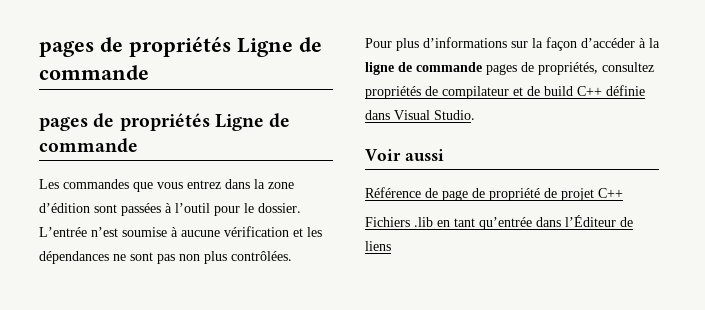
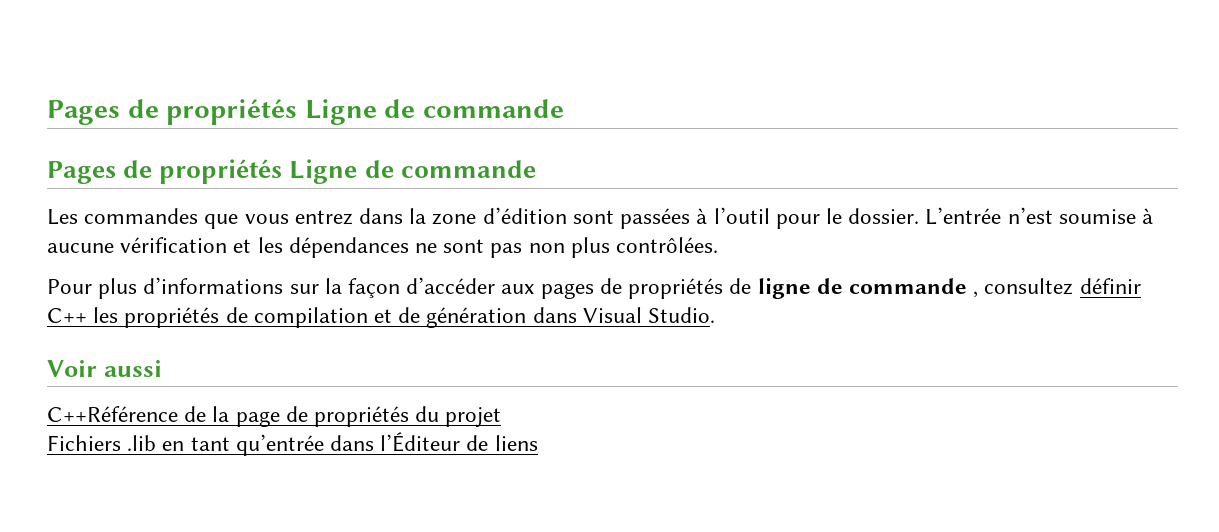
[39,36,322,57] [39,65,149,80] [39,117,88,131] pages de propriétés Ligne de commande // pages -> [47,99,564,125] [47,161,116,184] Pages de propriétés Ligne de commande // Pages
[639,38,660,48] [365,62,654,75] [365,86,509,99] à la ligne de commande pages de propriétés, consultez propriétés de compilateur -> [501,278,1141,299] [47,307,368,328] aux pages de propriétés de ligne de commande , consultez définir C++ les propriétés de compilation
[544,85,645,96] build C++ définie -> [426,307,527,328] génération
[365,187,557,201] Référence de page de propriété de -> [47,406,440,427] C++Référence de la page de propriétés du
[598,188,623,198] C++ -> (502, 417) none

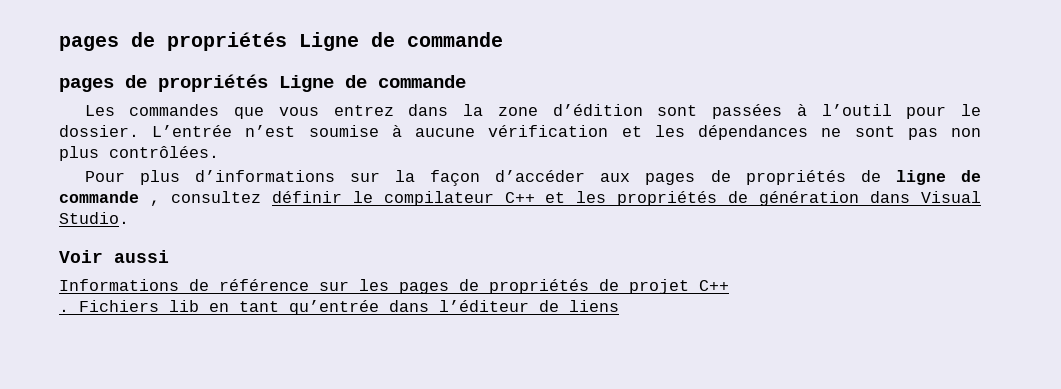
[47,99,564,125] [47,161,116,184] Pages de propriétés Ligne de commande // Pages -> [59,32,503,51] [59,78,114,92] pages de propriétés Ligne de commande // pages
[47,307,393,328] C++ les propriétés de compilation et -> [352,191,718,206] le compilateur C++ et les propriétés
[47,406,440,427] C++Référence de la page de propriétés du -> [59,279,619,294] Informations de référence sur les pages de propriétés de
[47,435,157,451] // Fichiers .lib -> [699,280,729,291] [59,300,199,312] C++ // . Fichiers lib
[380,432,461,452] l’Éditeur -> [439,300,529,312] l’éditeur

